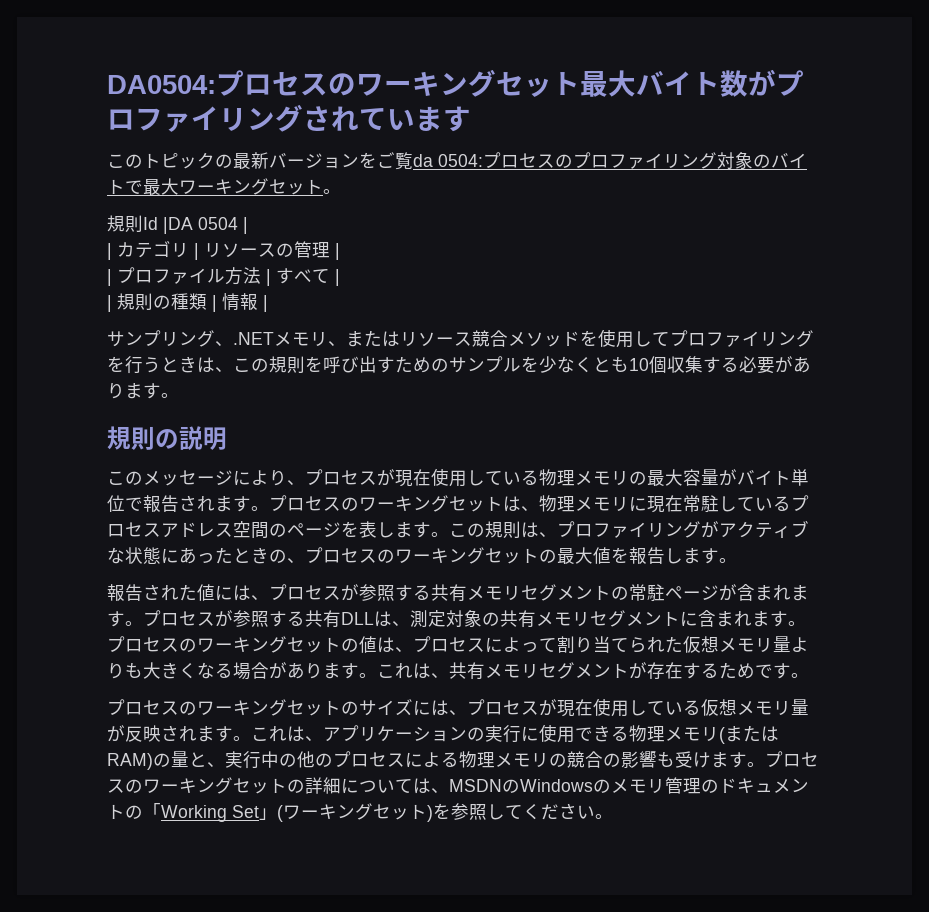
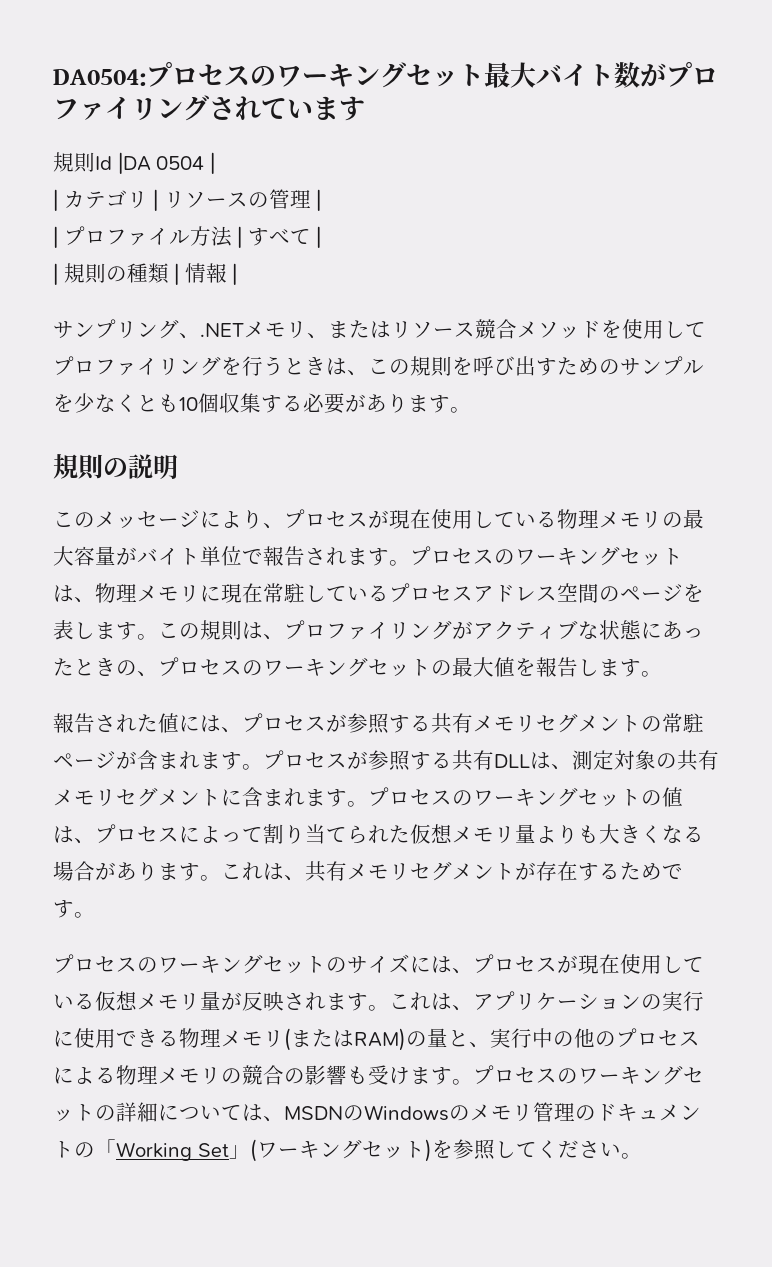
[107,152,807,170] [107,178,341,195] // このトピックの最新バージョンをご覧da 0504:プロセスのプロファイリング対象のバイトで最大ワーキングセット。 -> (365, 108) none

